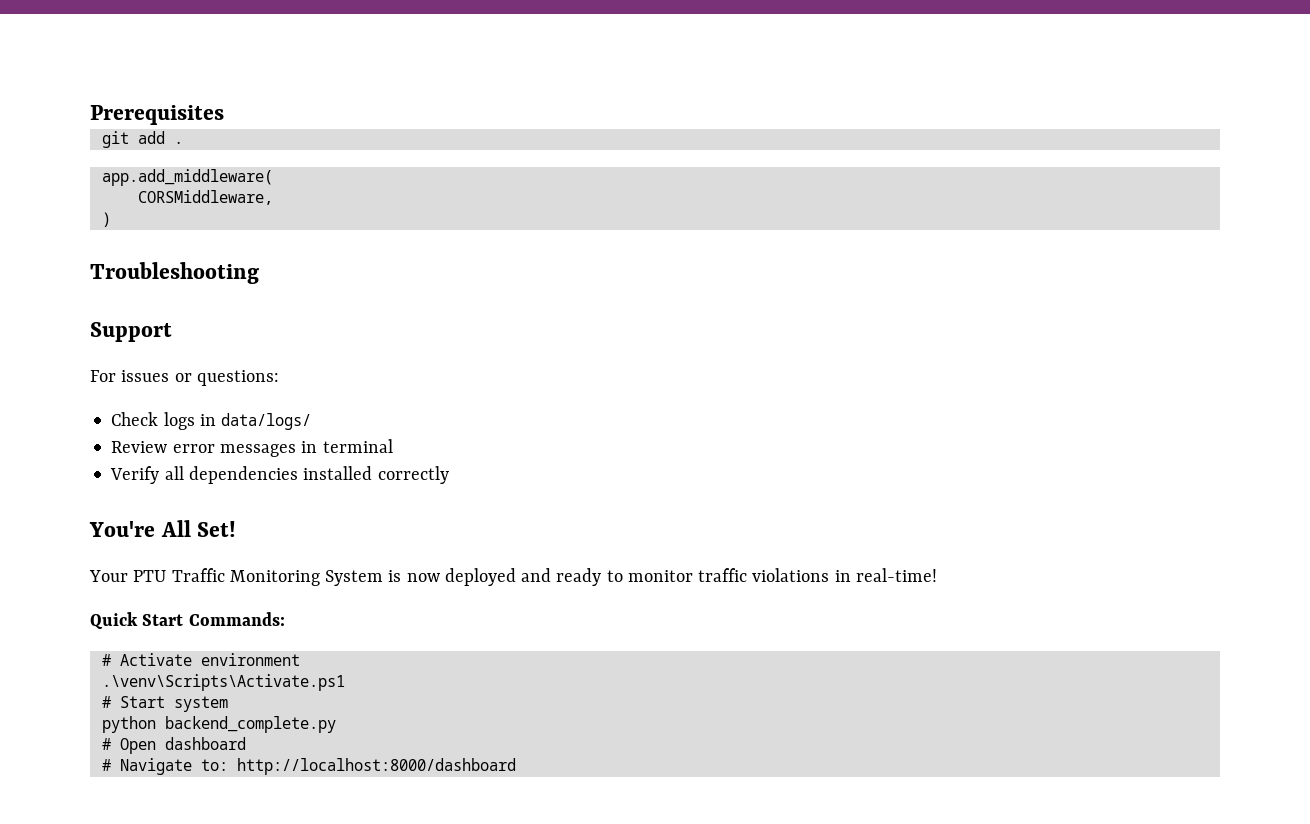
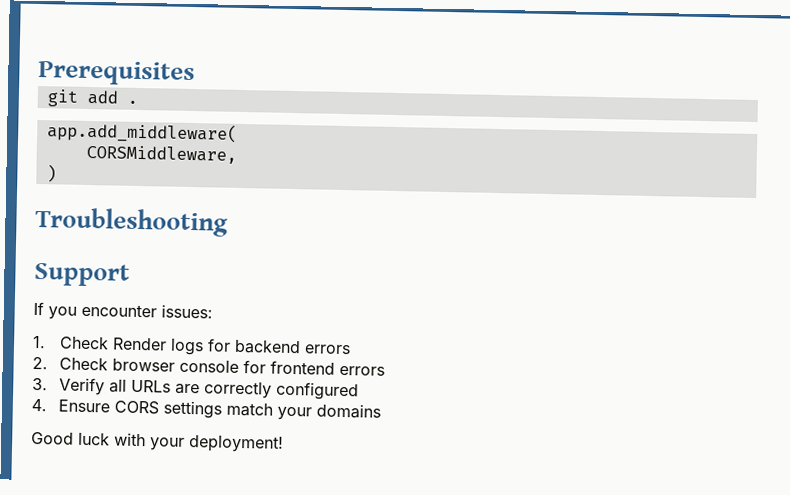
[90,370,279,386] [111,412,312,430] [111,439,393,457] [110,466,449,484] [89,520,237,537] [89,568,937,586] [90,612,285,629] [101,653,300,666] [101,674,345,691] [101,696,228,712] [101,716,336,733] [101,737,246,754] [101,758,516,775] For issues or questions: // Check logs in data/logs/ // Review error messages in terminal // Verify all dependencies installed correctly // You're All Set! // Your PTU Traffic Monitoring System is now deployed and ready to monitor traffic violations in real-time! // Quick Start Commands: // # Activate environment // .\venv\Scripts\Activate.ps1 // # Start system // python backend_complete.py // # Open dashboard // # Navigate to: http://localhost:8000/dashboard -> [33,301,213,320] [32,335,352,356] [32,356,386,376] [32,377,360,401] [31,398,382,421] [31,431,284,453] If you encounter issues: // 1. Check Render logs for backend errors // 2. Check browser console for frontend errors // 3. Verify all URLs are correctly configured // 4. Ensure CORS settings match your domains // Good luck with your deployment!

